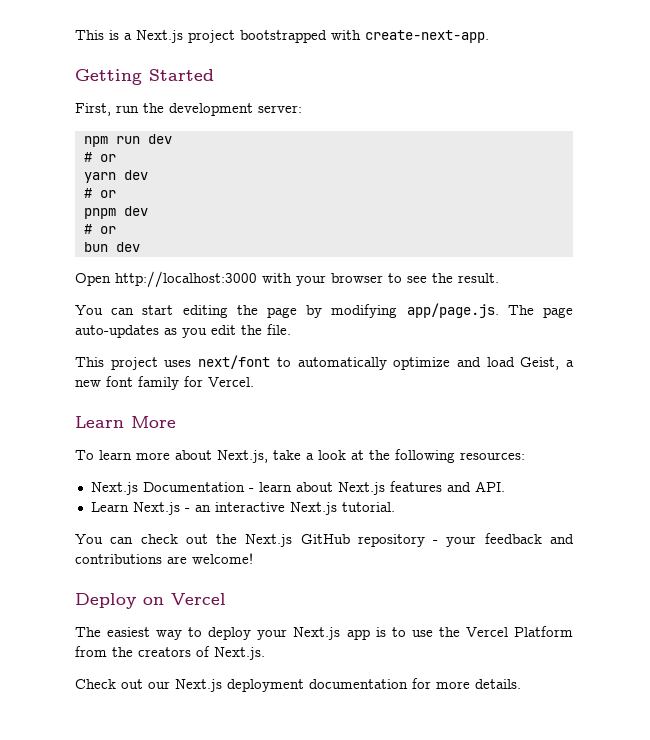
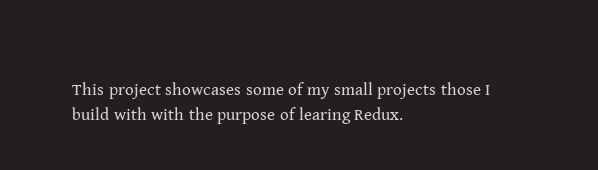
[75,30,489,43] [75,69,214,85] [75,103,302,116] [83,134,172,147] [83,152,116,162] [83,170,148,183] [83,188,116,198] [83,206,148,219] [83,224,116,234] [83,242,140,252] [75,271,499,288] [75,303,573,318] [75,324,291,338] [75,355,574,370] [75,376,254,390] [75,416,176,428] [75,449,525,463] [90,481,505,495] [90,502,395,515] [75,533,574,547] [75,553,253,564] [75,593,226,609] [75,626,574,640] [75,646,265,660] [75,678,521,692] This is a Next.js project bootstrapped with create-next-app. // Getting Started // First, run the development server: // npm run dev // # or // yarn dev // # or // pnpm dev // # or // bun dev // Open http://localhost:3000 with your browser to see the result. // You can start editing the page by modifying app/page.js. The page auto-updates as you edit the file. // This project uses next/font to automatically optimize and load Geist, a new font family for Vercel. // Learn More // To learn more about Next.js, take a look at the following resources: // Next.js Documentation - learn about Next.js features and API. // Learn Next.js - an interactive Next.js tutorial. // You can check out the Next.js GitHub repository - your feedback and contributions are welcome! // Deploy on Vercel // The easiest way to deploy your Next.js app is to use the Vercel Platform from the creators of Next.js. // Check out our Next.js deployment documentation for more details. -> [72,82,491,99] [72,107,404,124] This project showcases some of my small projects those I build with with the purpose of learing Redux.

